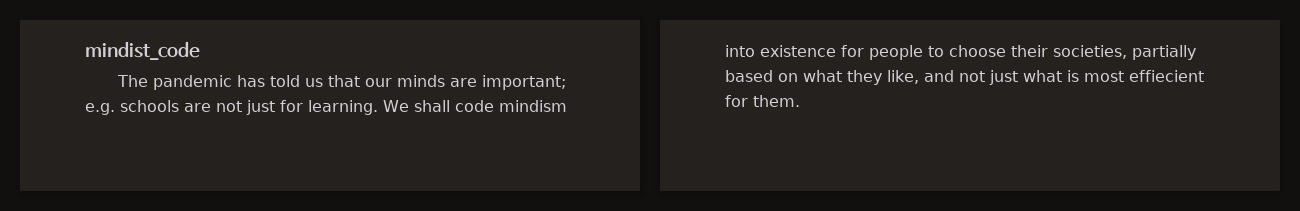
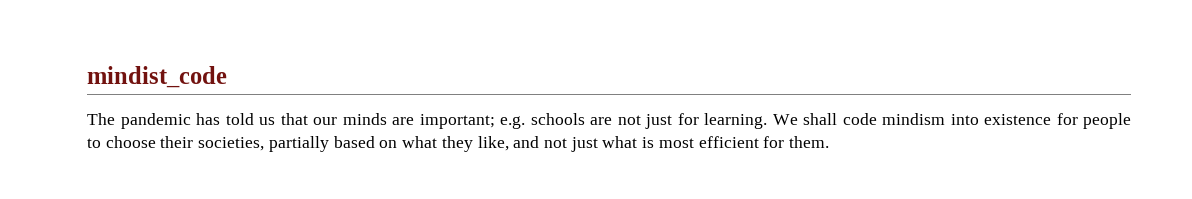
[1129,70,1204,82] effiecient -> [698,136,759,148] efficient

